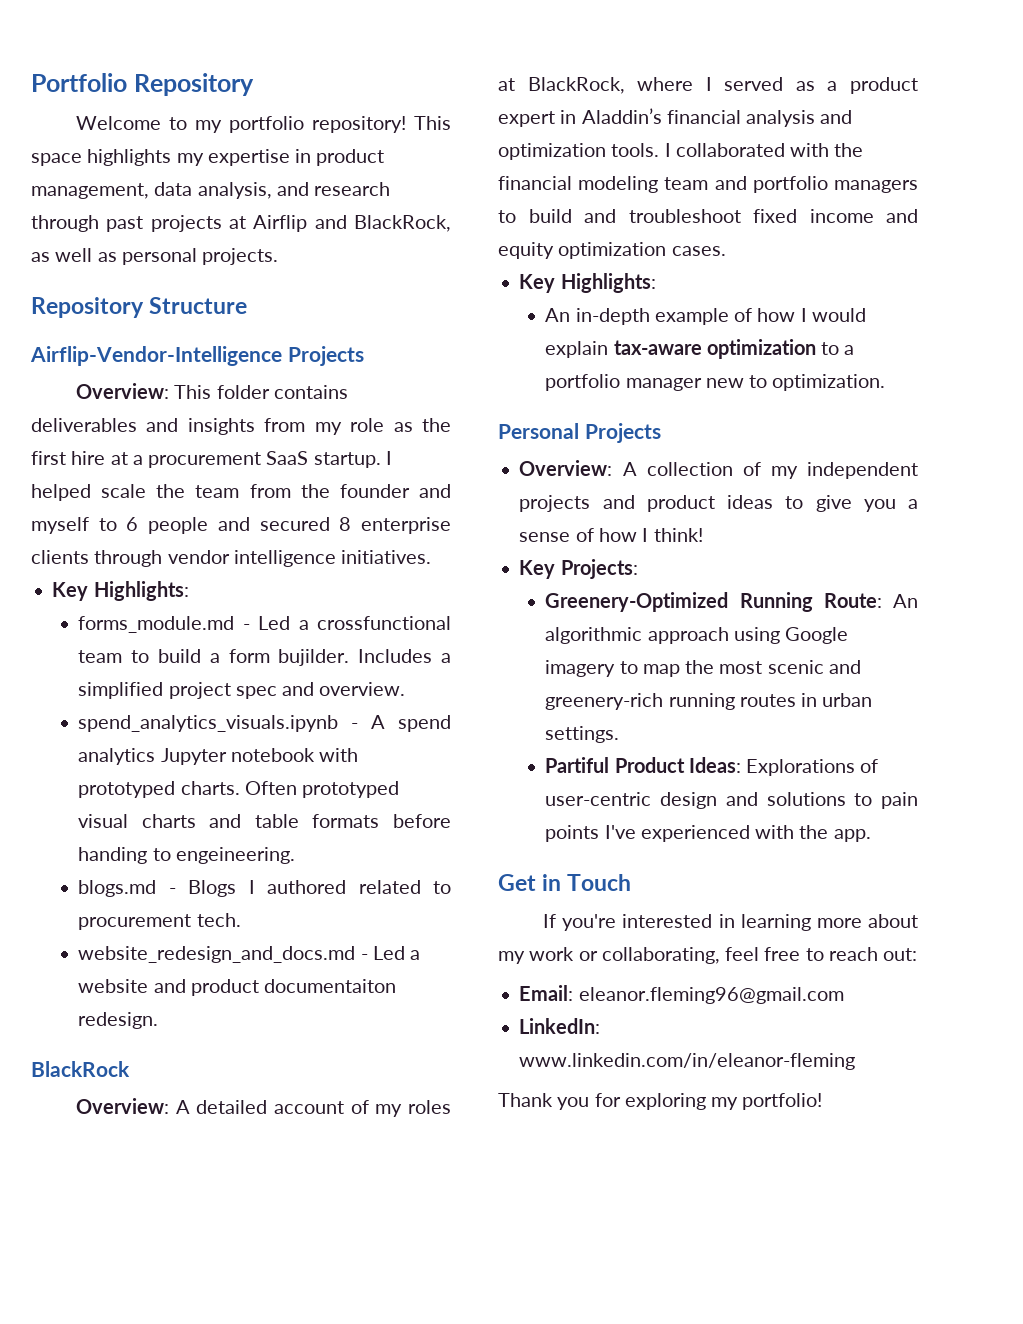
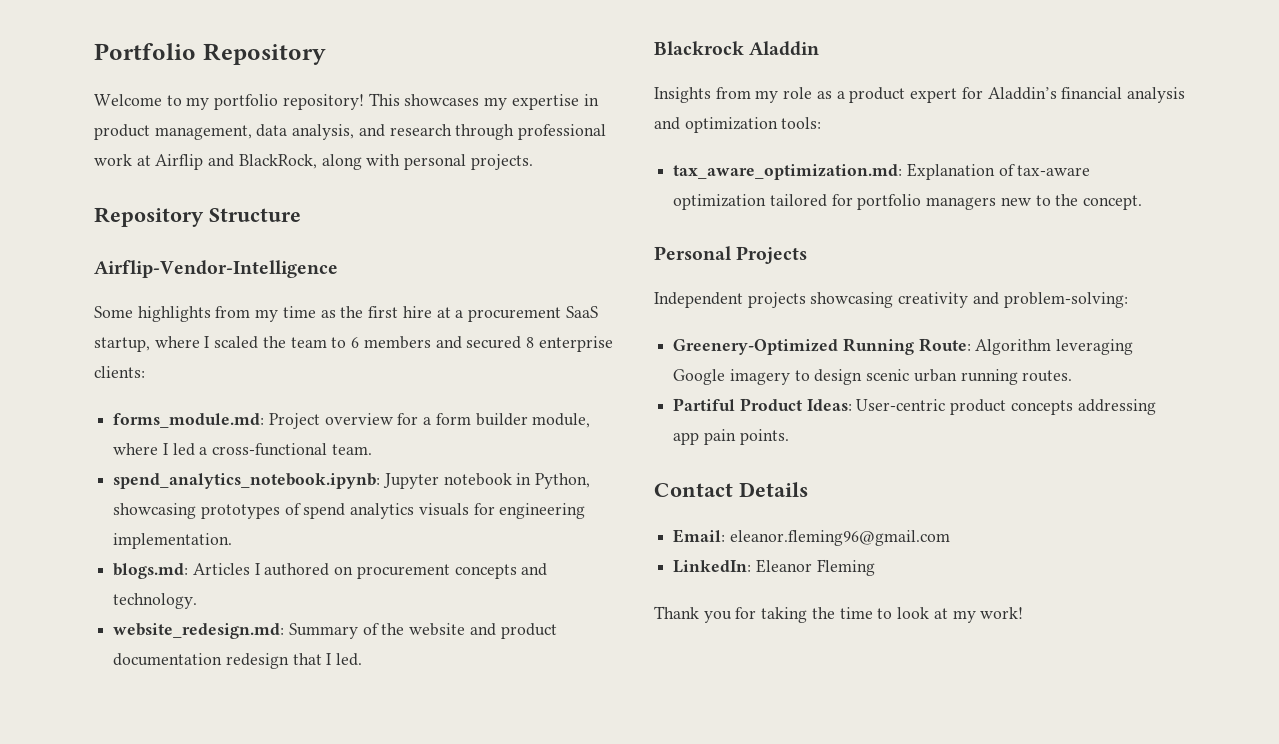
[31,149,172,166] space highlights -> [404,94,480,106] showcases
[106,215,222,232] past projects -> [518,124,607,140] [94,154,132,166] professional work
[31,248,117,262] as well as -> [321,154,401,170] along with
[287,346,364,366] [76,383,348,399] [31,418,385,435] Projects // Overview: This folder contains deliverables and insights from my role -> [94,306,316,322] // Some highlights from my time
[313,451,392,468] [31,484,452,501] [31,517,89,534] startup. I helped scale the team from the founder and myself -> [94,336,327,352] startup, where I scaled the team
[148,517,209,534] people -> [363,336,431,349] members
[31,550,432,567] [52,581,189,601] [78,616,451,633] [78,649,451,666] [78,682,406,699] [78,715,451,732] [78,748,359,765] [78,781,400,798] [78,814,451,828] [78,847,295,864] [78,880,451,897] [78,913,241,930] [78,946,421,963] [78,979,397,996] [78,1012,159,1029] [31,1061,130,1077] [76,1098,451,1117] [498,77,784,94] clients through vendor intelligence initiatives. // Key Highlights: // forms_module.md - Led a crossfunctional team to build a form bujilder. Includes a simplified project spec and overview. // spend_analytics_visuals.ipynb - A spend analytics Jupyter notebook with prototyped charts. Often prototyped visual charts and table formats before handing to engeineering. // blogs.md - Blogs I authored related to procurement tech. // website_redesign_and_docs.md - Led a website and product documentaiton redesign. // BlackRock // Overview: A detailed account of my roles at BlackRock, where I served -> [94,366,145,378] [113,413,591,429] [113,443,372,456] [113,473,591,489] [113,503,586,519] [113,533,233,549] [113,563,548,579] [113,593,198,609] [113,623,557,639] [113,653,363,669] [654,41,820,56] [654,87,813,103] clients: // forms_module.md: Project overview for a form builder module, where I led a cross-functional team. // spend_analytics_notebook.ipynb: Jupyter notebook in Python, showcasing prototypes of spend analytics visuals for engineering implementation. // blogs.md: Articles I authored on procurement concepts and technology. // website_redesign.md: Summary of the website and product documentation redesign that I led. // Blackrock Aladdin // Insights from my role
[560,110,577,124] in -> [961,87,983,99] for
[611,143,864,157] [498,176,918,193] [498,209,918,223] [498,242,726,259] [519,273,656,293] [545,308,866,325] [545,339,855,359] [545,374,886,391] [498,423,661,443] [519,460,918,479] [519,495,918,512] [519,528,703,542] [519,559,638,579] [545,592,918,612] [545,627,849,644] [545,660,861,677] [545,693,873,710] [545,726,620,743] [545,757,879,776] [545,792,918,809] [545,825,871,842] [498,874,632,891] [543,914,918,931] [498,947,918,964] tools. I collaborated with the financial modeling team and portfolio managers to build and troubleshoot fixed income and equity optimization cases. // Key Highlights: // An in-depth example of how I would explain tax-aware optimization to a portfolio manager new to optimization. // Personal Projects // Overview: A collection of my independent projects and product ideas to give you a sense of how I think! // Key Projects: // Greenery-Optimized Running Route: An algorithmic approach using Google imagery to map the most scenic and greenery-rich running routes in urban settings. // Partiful Product Ideas: Explorations of user-centric design and solutions to pain points I've experienced with the app. // Get in Touch // If you're interested in learning more about my work or collaborating, feel free to reach out: -> [781,117,822,129] [673,163,1091,180] [673,194,1143,210] [654,246,808,264] [654,292,1128,308] [673,338,1134,355] [673,369,1073,385] [673,398,1156,415] [673,429,789,445] [654,482,808,497] tools: // tax_aware_optimization.md: Explanation of tax-aware optimization tailored for portfolio managers new to the concept. // Personal Projects // Independent projects showcasing creativity and problem-solving: // Greenery-Optimized Running Route: Algorithm leveraging Google imagery to design scenic urban running routes. // Partiful Product Ideas: User-centric product concepts addressing app pain points. // Contact Details
[519,1053,856,1070] www.linkedin.com/in/eleanor-fleming -> [755,559,875,576] Eleanor Fleming
[624,1093,823,1110] exploring my portfolio! -> [761,607,1024,623] taking the time to look at my work!

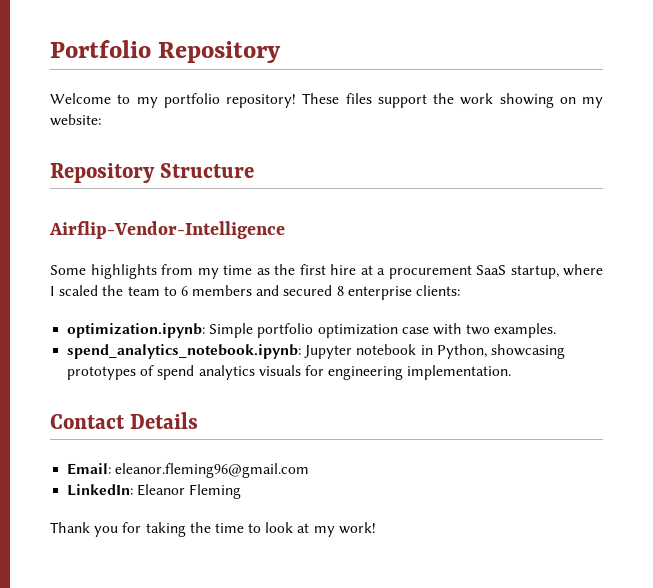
[368,93,599,110] [94,124,607,140] [94,154,533,170] This showcases my expertise in product management, data analysis, and research through professional work at Airflip and BlackRock, along with personal projects. -> [302,93,603,108] [50,114,101,126] These files support the work showing on my website:
[113,413,591,429] [113,443,372,456] forms_module.md: Project overview for a form builder module, where I led a cross-functional team. -> [67,323,557,338] optimization.ipynb: Simple portfolio optimization case with two examples.
[113,563,548,579] [113,593,198,609] [113,623,557,639] [113,653,363,669] [654,41,820,56] [654,87,1185,103] [654,117,822,133] [673,163,1091,180] [673,194,1143,210] [654,246,808,264] [654,292,1128,308] [673,338,1134,355] [673,369,1073,385] [673,398,1156,415] [673,429,789,445] // blogs.md: Articles I authored on procurement concepts and technology. // website_redesign.md: Summary of the website and product documentation redesign that I led. // Blackrock Aladdin // Insights from my role as a product expert for Aladdin’s financial analysis and optimization tools: // tax_aware_optimization.md: Explanation of tax-aware optimization tailored for portfolio managers new to the concept. // Personal Projects // Independent projects showcasing creativity and problem-solving: // Greenery-Optimized Running Route: Algorithm leveraging Google imagery to design scenic urban running routes. // Partiful Product Ideas: User-centric product concepts addressing app pain points. -> (512, 372) none

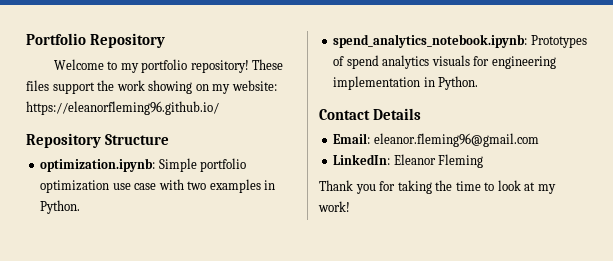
(101, 120) none -> [26,101,219,115] https://eleanorfleming96.github.io/
[49,221,285,239] [50,264,603,279] [50,285,461,300] // Airflip-Vendor-Intelligence // Some highlights from my time as the first hire at a procurement SaaS startup, where I scaled the team to 6 members and secured 8 enterprise clients: -> (169, 139) none
(398, 331) none -> [112,183,131,190] use
[494,323,557,338] [67,344,565,359] [67,366,137,380] examples. // spend_analytics_notebook.ipynb: Jupyter notebook in Python, showcasing prototypes -> [209,179,276,193] [40,200,81,214] [333,34,587,48] examples in Python. // spend_analytics_notebook.ipynb: Prototypes
[407,365,512,380] implementation. -> [333,76,479,90] implementation in Python.

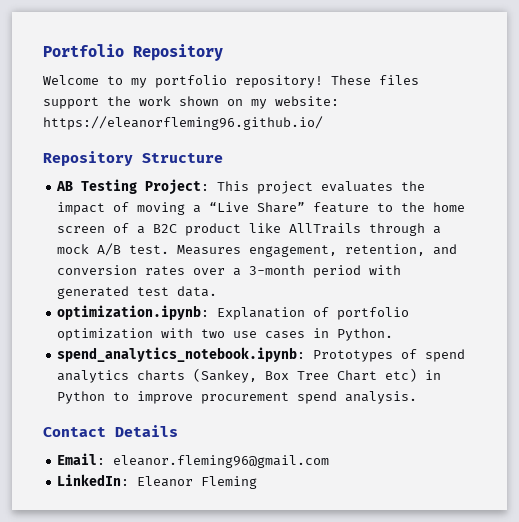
[148,80,193,94] showing -> [179,96,219,106] shown
[40,158,247,172] [40,179,261,193] optimization.ipynb: Simple portfolio optimization use case with two examples -> [56,179,426,195] [57,202,466,215] [57,223,442,236] [57,243,458,257] [57,265,402,278] [57,286,218,299] [57,305,410,320] [57,328,306,341] AB Testing Project: This project evaluates the impact of moving a “Live Share” feature to the home screen of a B2C product like AllTrails through a mock A/B test. Measures engagement, retention, and conversion rates over a 3-month period with generated test data. // optimization.ipynb: Explanation of portfolio optimization with two use cases
[431,55,556,69] [333,76,479,90] visuals for engineering implementation in Python. -> [137,368,442,383] [57,391,418,404] charts (Sankey, Box Tree Chart etc) in Python to improve procurement spend analysis.
[319,180,556,194] [318,201,350,212] // Thank you for taking the time to look at my work! -> (258, 482) none

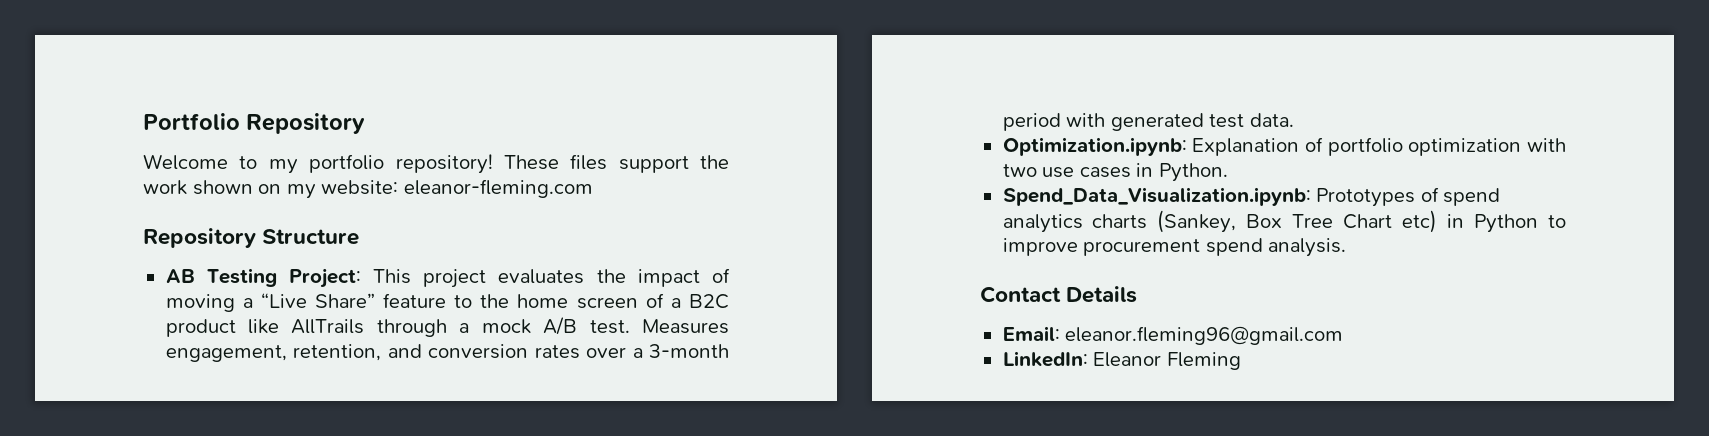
[43,116,323,130] https://eleanorfleming96.github.io/ -> [403,179,593,198] eleanor-fleming.com
[57,305,210,320] optimization.ipynb: -> [1002,137,1187,156] Optimization.ipynb:
[57,347,306,362] spend_analytics_notebook.ipynb: -> [1002,187,1311,206] Spend_Data_Visualization.ipynb:

